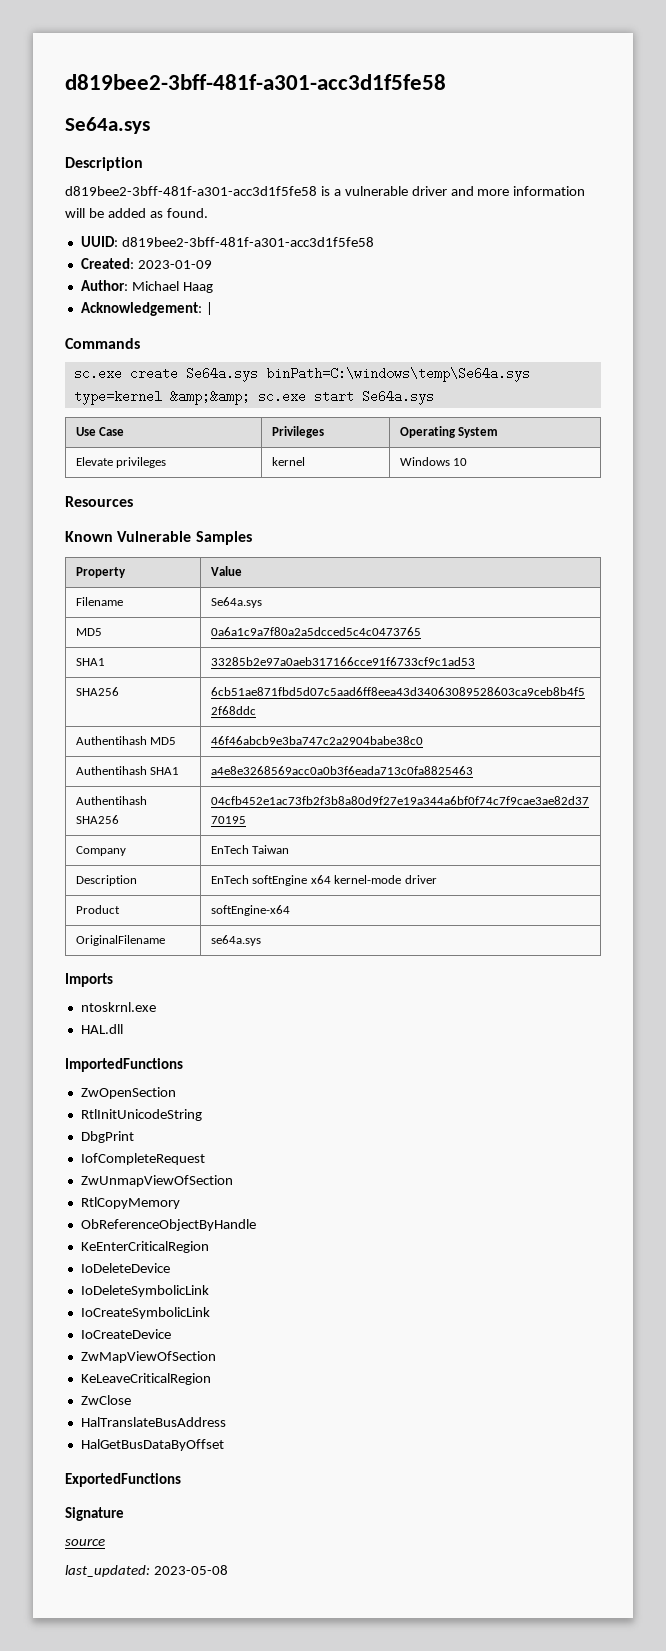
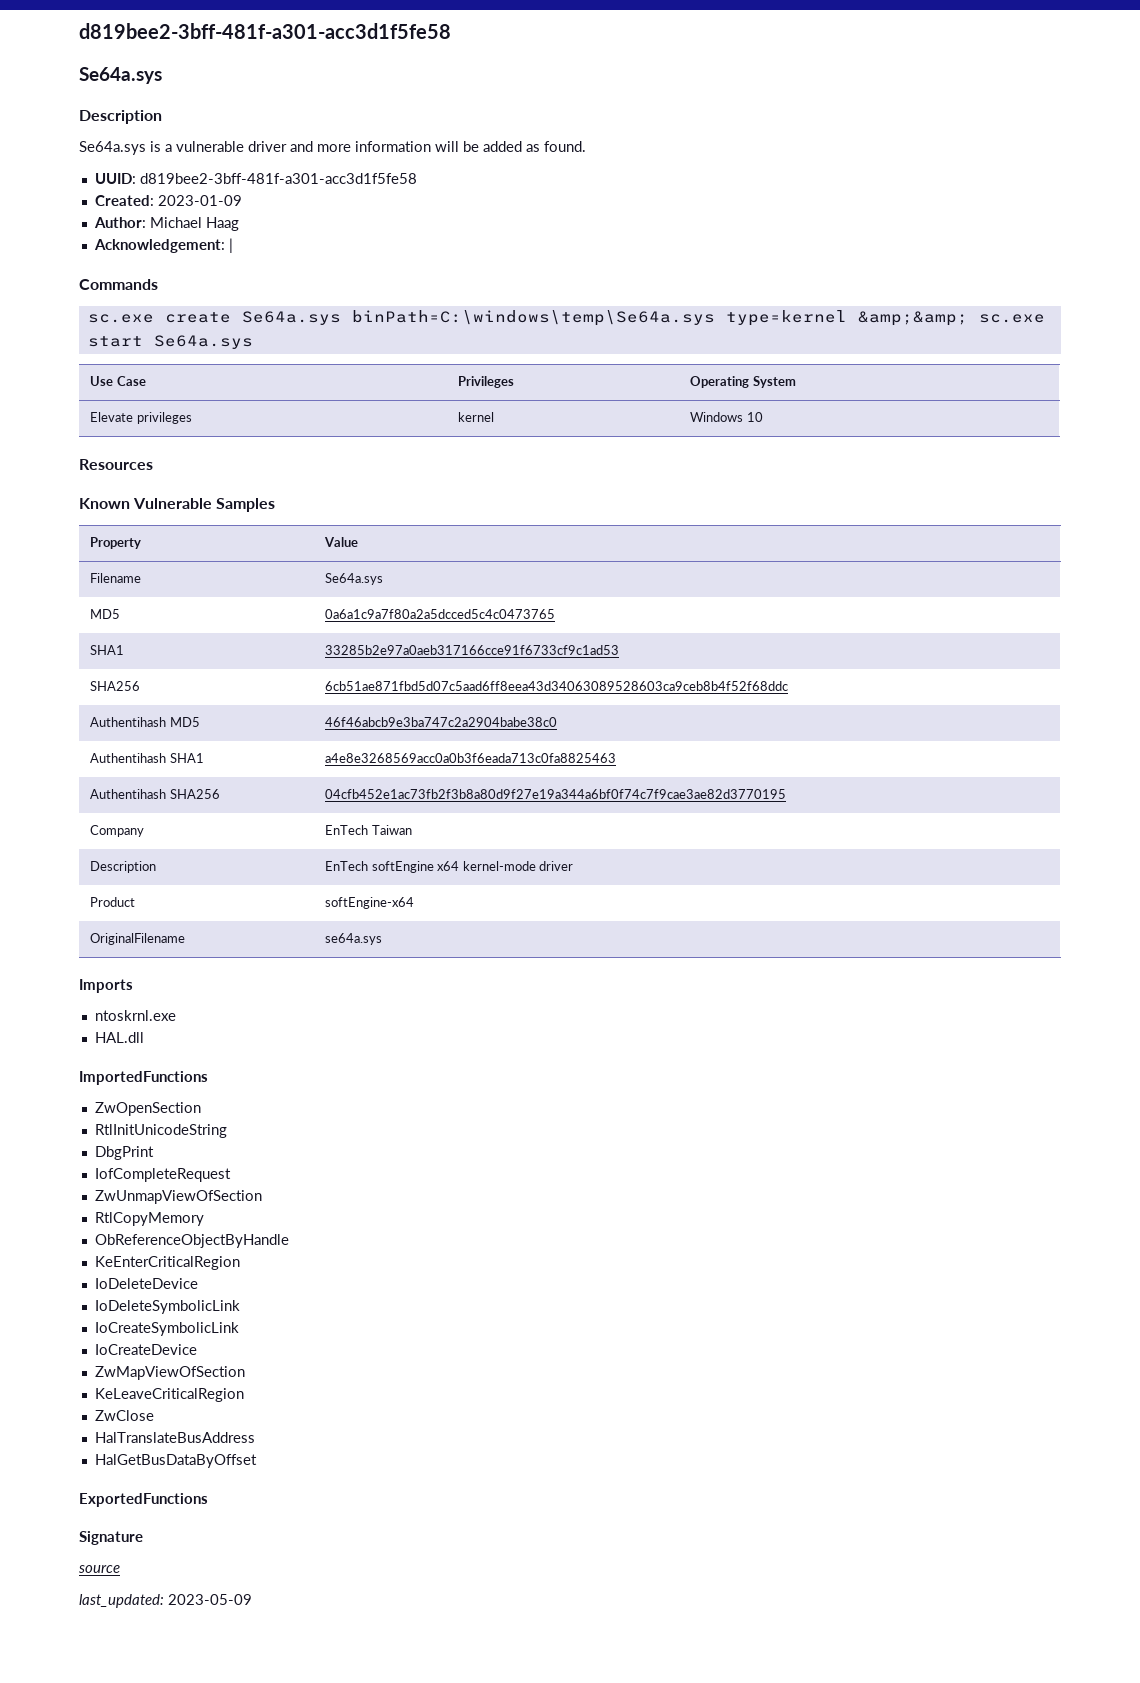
[65,186,317,196] d819bee2-3bff-481f-a301-acc3d1f5fe58 -> [79,141,146,155] Se64a.sys
[153,1565,228,1575] 2023-05-08 -> [168,1594,252,1605] 2023-05-09

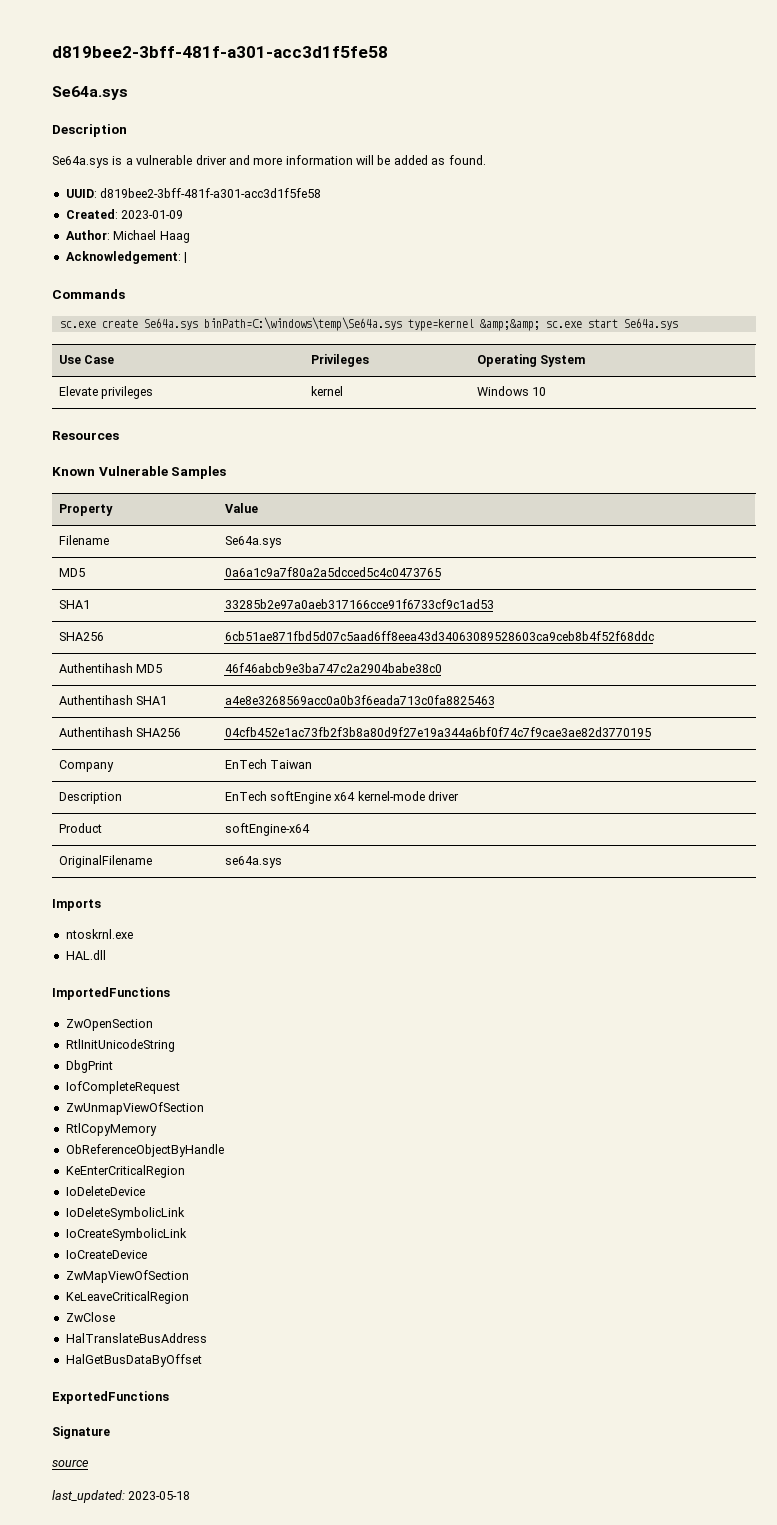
[168,1594,252,1605] 2023-05-09 -> [128,1491,191,1500] 2023-05-18

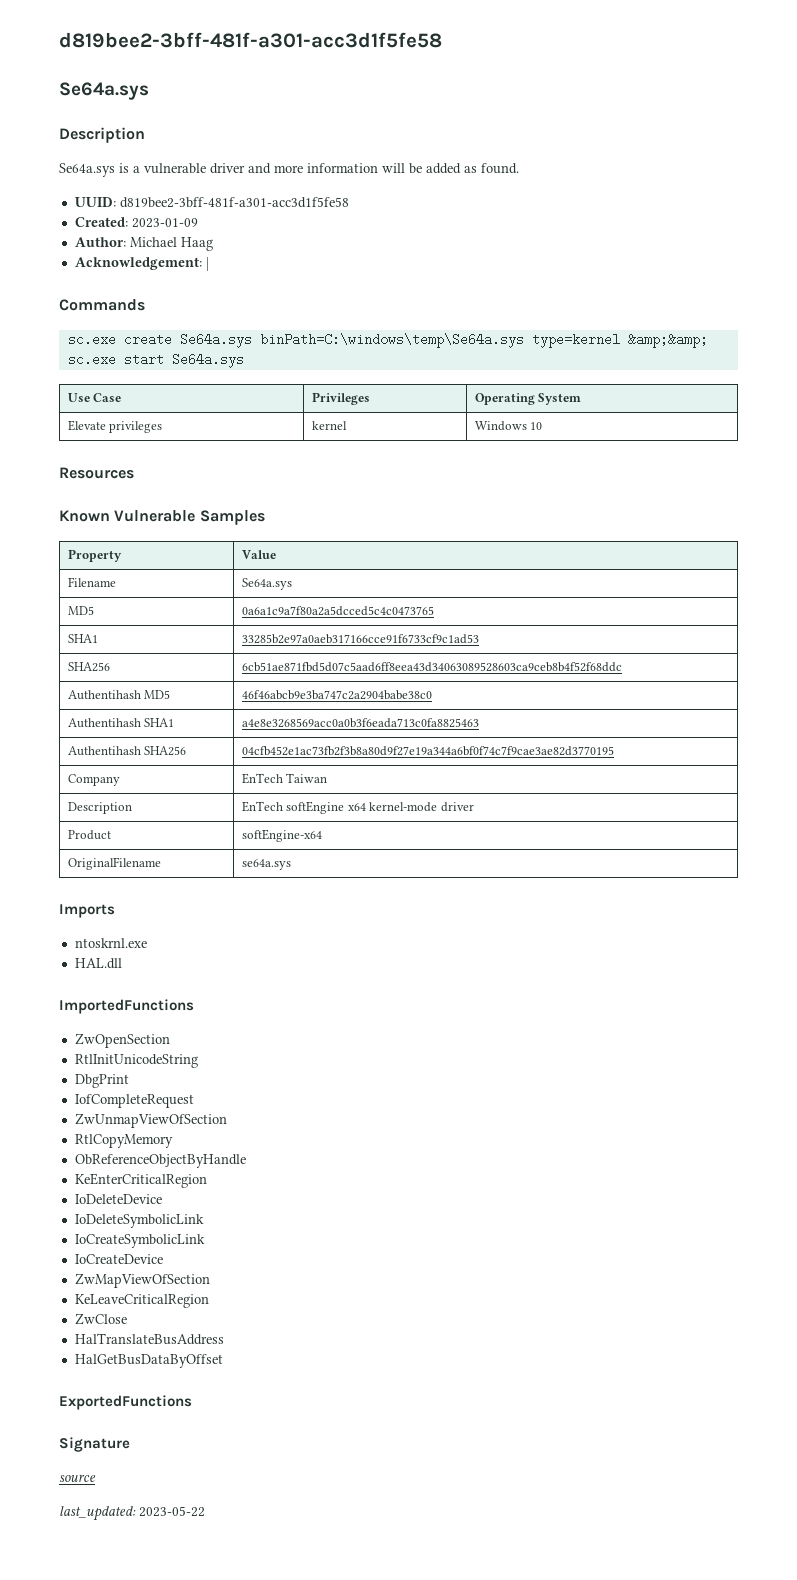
[128,1491,191,1500] 2023-05-18 -> [139,1506,205,1517] 2023-05-22

